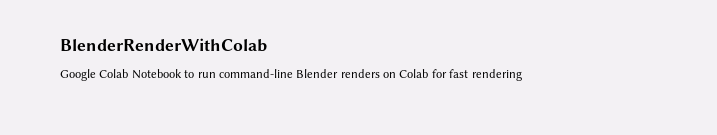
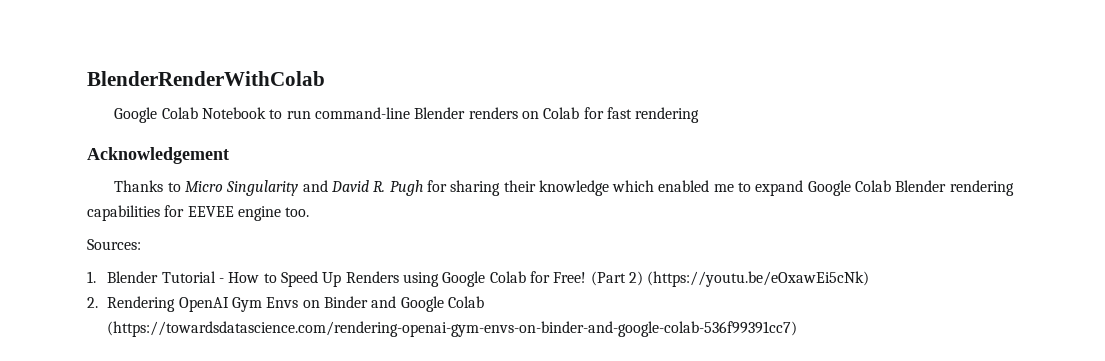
(522, 75) none -> [87,147,229,164] [114,180,1014,196] [87,205,310,221] [87,239,141,250] [87,271,870,287] [87,296,485,312] [107,321,798,337] // Acknowledgement // Thanks to Micro Singularity and David R. Pugh for sharing their knowledge which enabled me to expand Google Colab Blender rendering capabilities for EEVEE engine too. // Sources: // 1. Blender Tutorial - How to Speed Up Renders using Google Colab for Free! (Part 2) (https://youtu.be/eOxawEi5cNk) // 2. Rendering OpenAI Gym Envs on Binder and Google Colab (https://towardsdatascience.com/rendering-openai-gym-envs-on-binder-and-google-colab-536f99391cc7)

